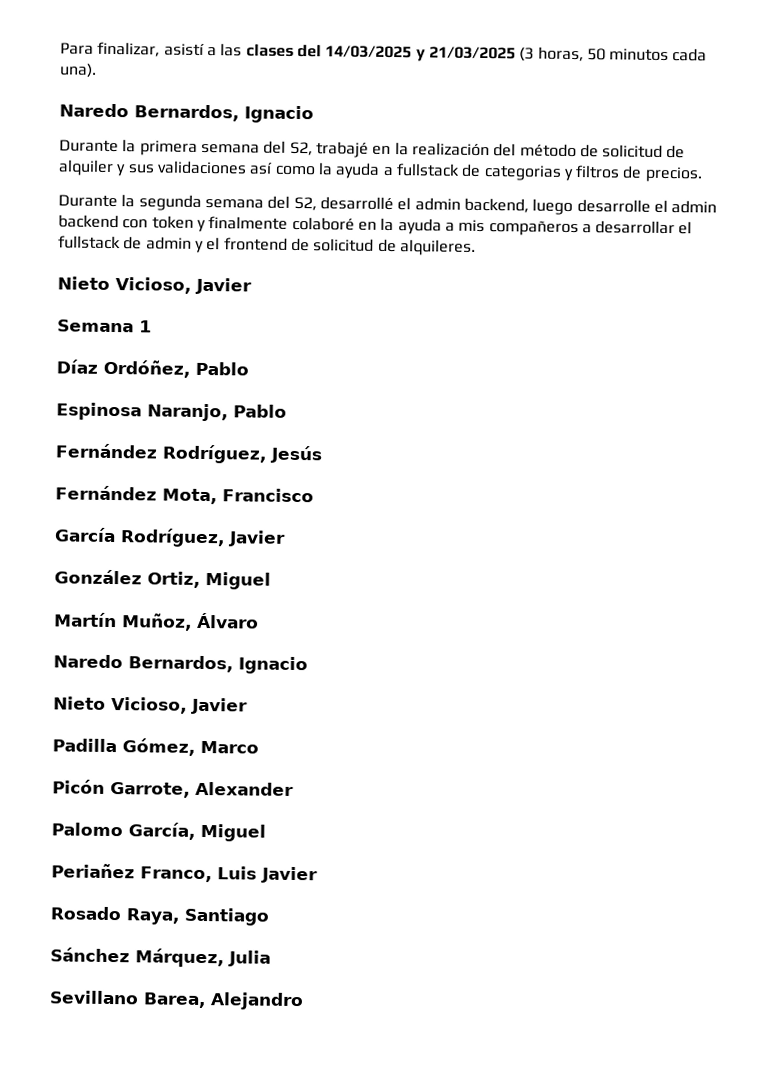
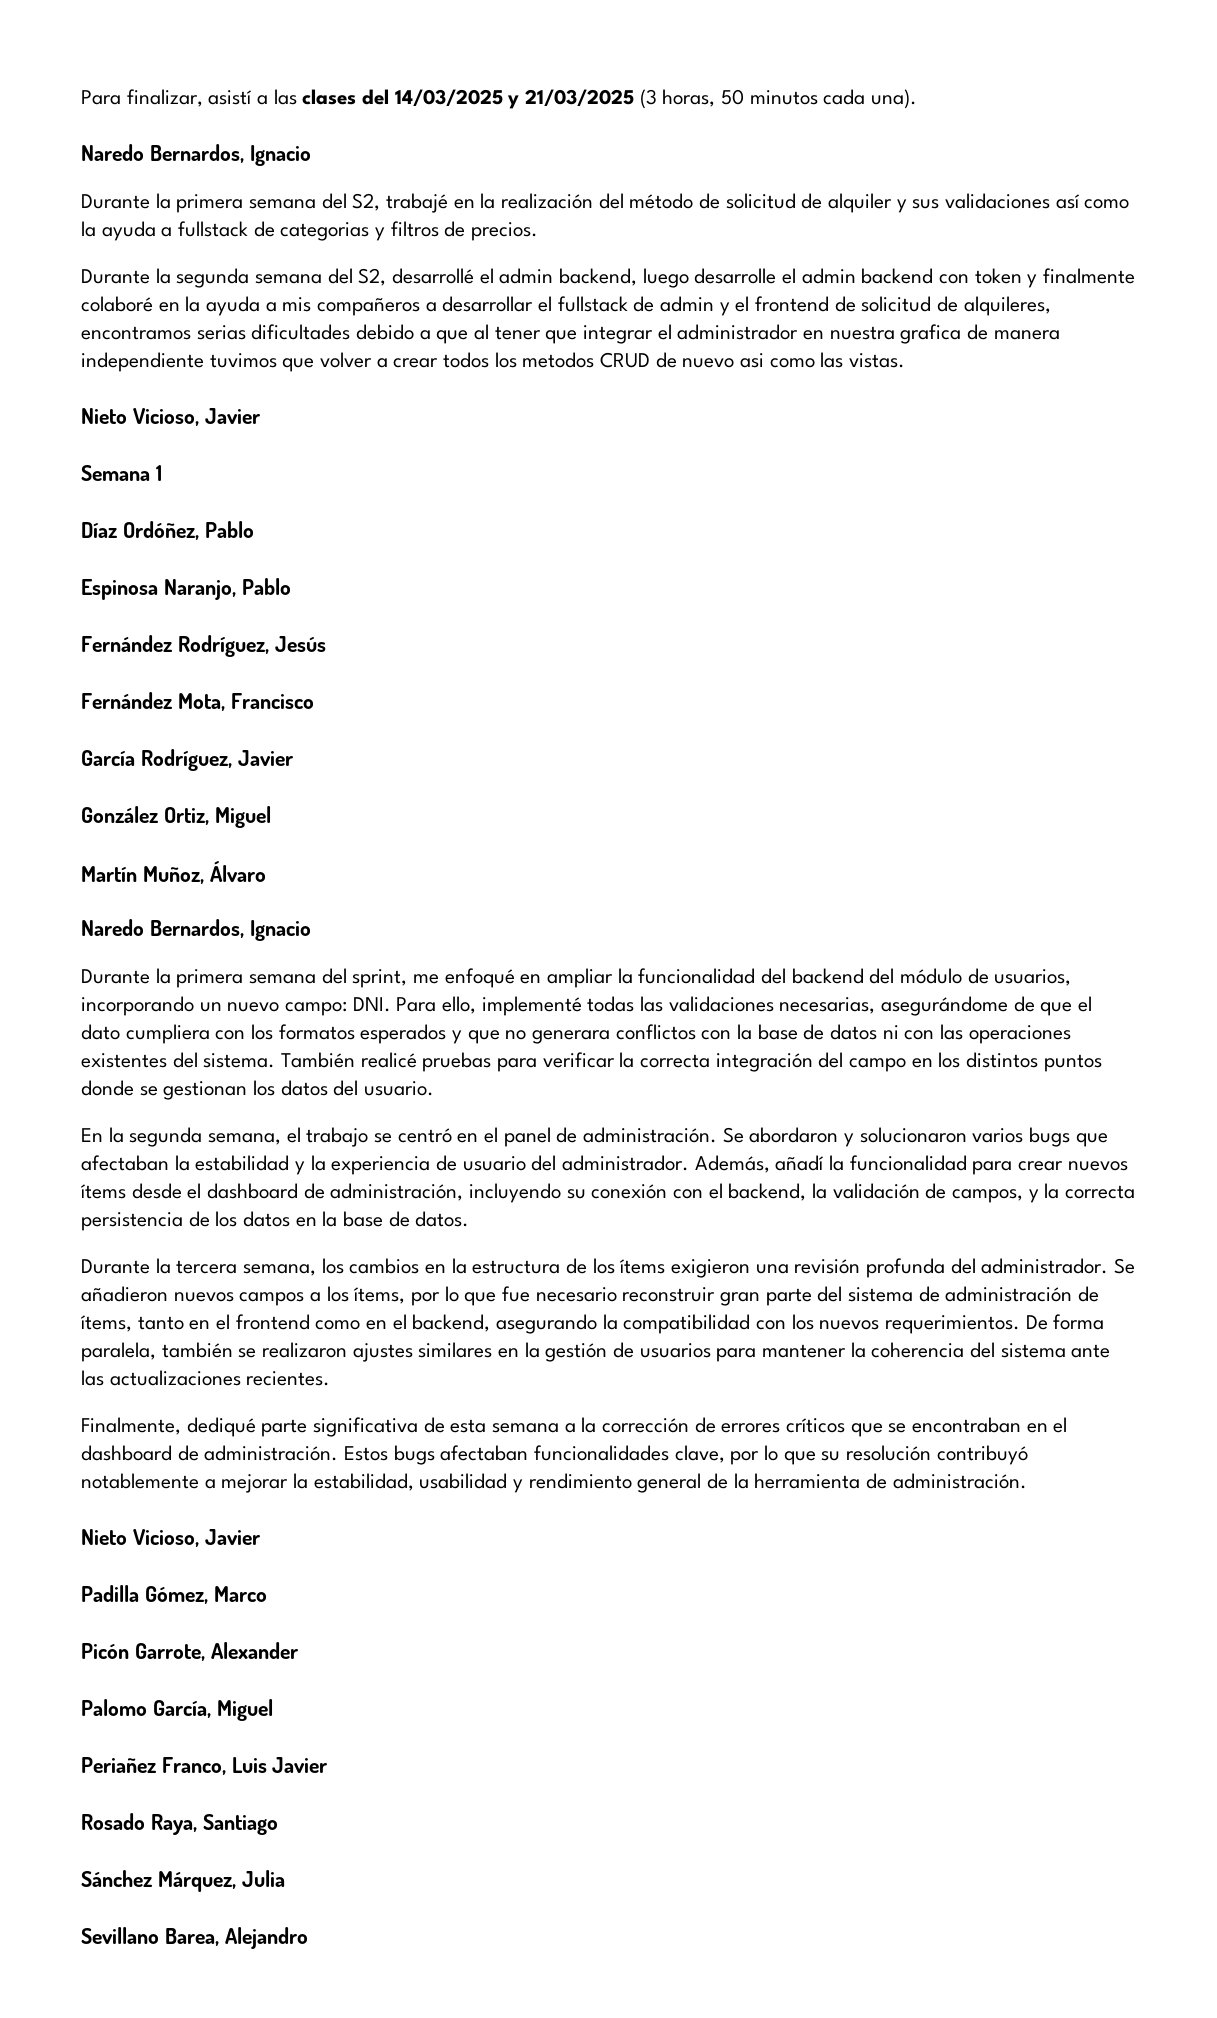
[399,239,476,256] alquileres. -> [963,296,1051,316] [81,324,1060,344] [81,352,906,372] alquileres, encontramos serias dificultades debido a que al tener que integrar el administrador en nuestra grafica de manera independiente tuvimos que volver a crear todos los metodos CRUD de nuevo asi como las vistas.
(308, 665) none -> [81,968,1072,988] [81,996,1093,1016] [81,1024,1071,1044] [81,1052,1102,1072] [81,1080,435,1100] [81,1127,1108,1147] [81,1155,1128,1175] [80,1183,1136,1203] [81,1211,470,1231] [81,1258,1136,1278] [81,1286,1100,1306] [80,1314,1105,1334] [81,1342,1111,1362] [81,1370,331,1386] [81,1417,1068,1437] [81,1445,1028,1465] [81,1473,1027,1493] // Durante la primera semana del sprint, me enfoqué en ampliar la funcionalidad del backend del módulo de usuarios, incorporando un nuevo campo: DNI. Para ello, implementé todas las validaciones necesarias, asegurándome de que el dato cumpliera con los formatos esperados y que no generara conflictos con la base de datos ni con las operaciones existentes del sistema. También realicé pruebas para verificar la correcta integración del campo en los distintos puntos donde se gestionan los datos del usuario. // En la segunda semana, el trabajo se centró en el panel de administración. Se abordaron y solucionaron varios bugs que afectaban la estabilidad y la experiencia de usuario del administrador. Además, añadí la funcionalidad para crear nuevos ítems desde el dashboard de administración, incluyendo su conexión con el backend, la validación de campos, y la correcta persistencia de los datos en la base de datos. // Durante la tercera semana, los cambios en la estructura de los ítems exigieron una revisión profunda del administrador. Se añadieron nuevos campos a los ítems, por lo que fue necesario reconstruir gran parte del sistema de administración de ítems, tanto en el frontend como en el backend, asegurando la compatibilidad con los nuevos requerimientos. De forma paralela, también se realizaron ajustes similares en la gestión de usuarios para mantener la coherencia del sistema ante las actualizaciones recientes. // Finalmente, dediqué parte significativa de esta semana a la corrección de errores críticos que se encontraban en el dashboard de administración. Estos bugs afectaban funcionalidades clave, por lo que su resolución contribuyó notablemente a mejorar la estabilidad, usabilidad y rendimiento general de la herramienta de administración.

